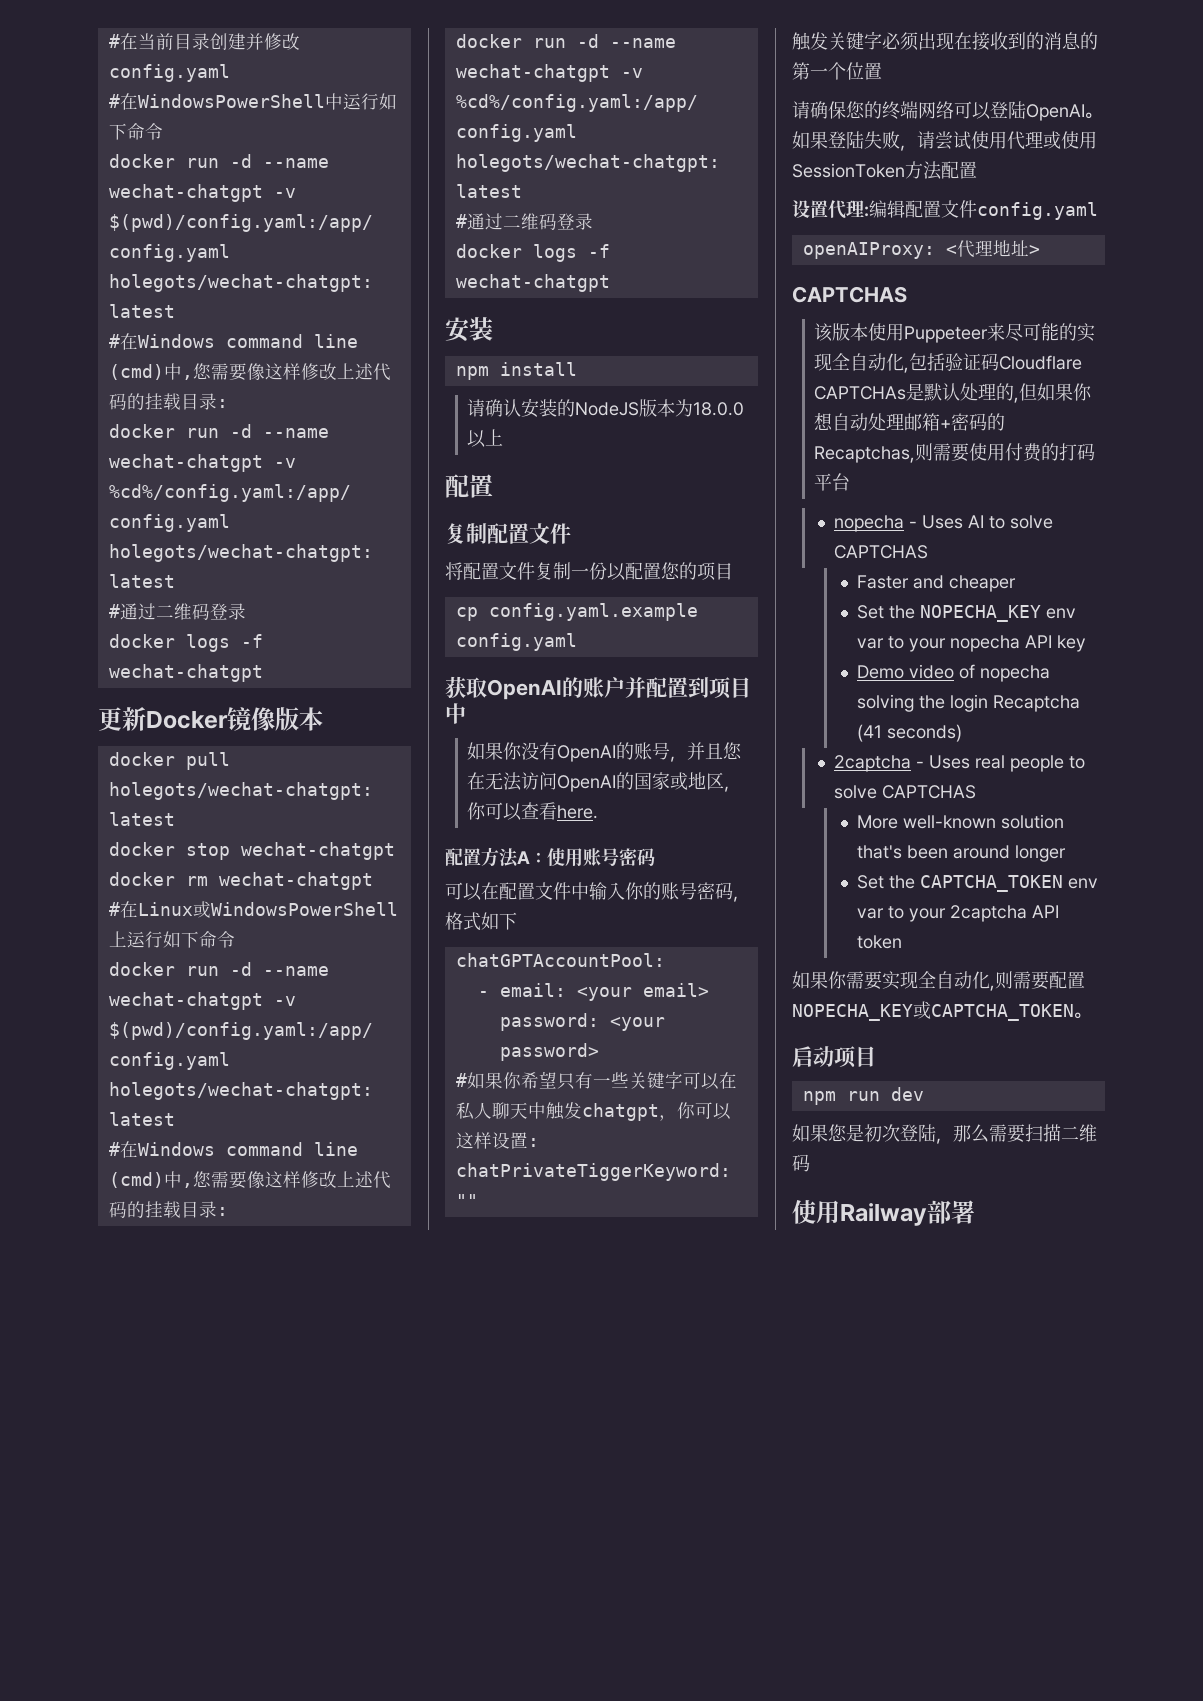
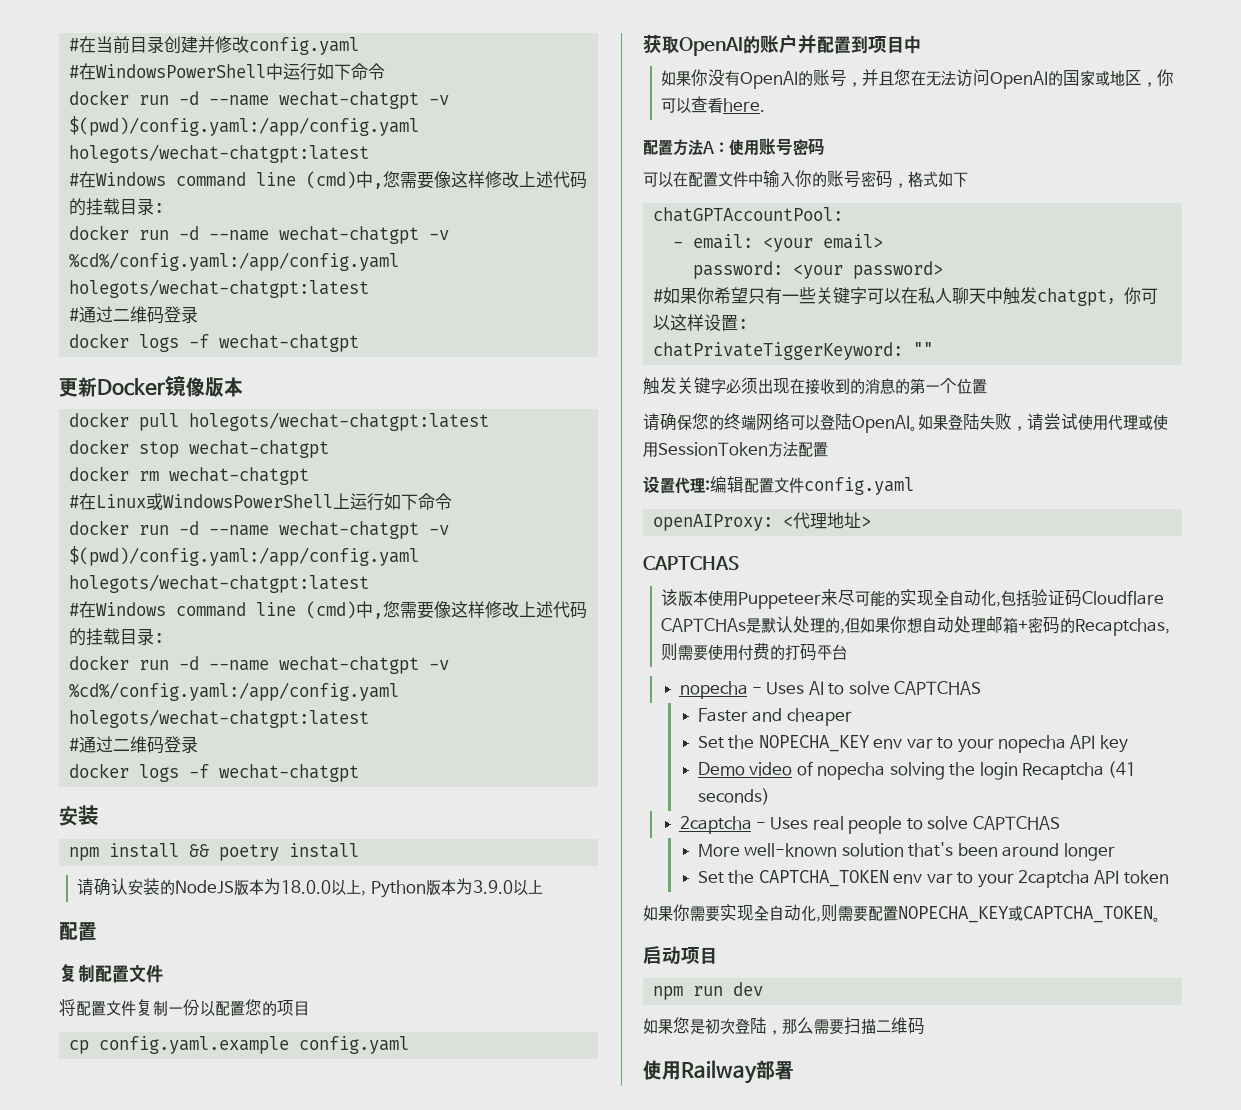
(577, 369) none -> [188,843,359,861] && poetry install
(504, 437) none -> [361,878,543,898] , Python版本为3.9.0以上

